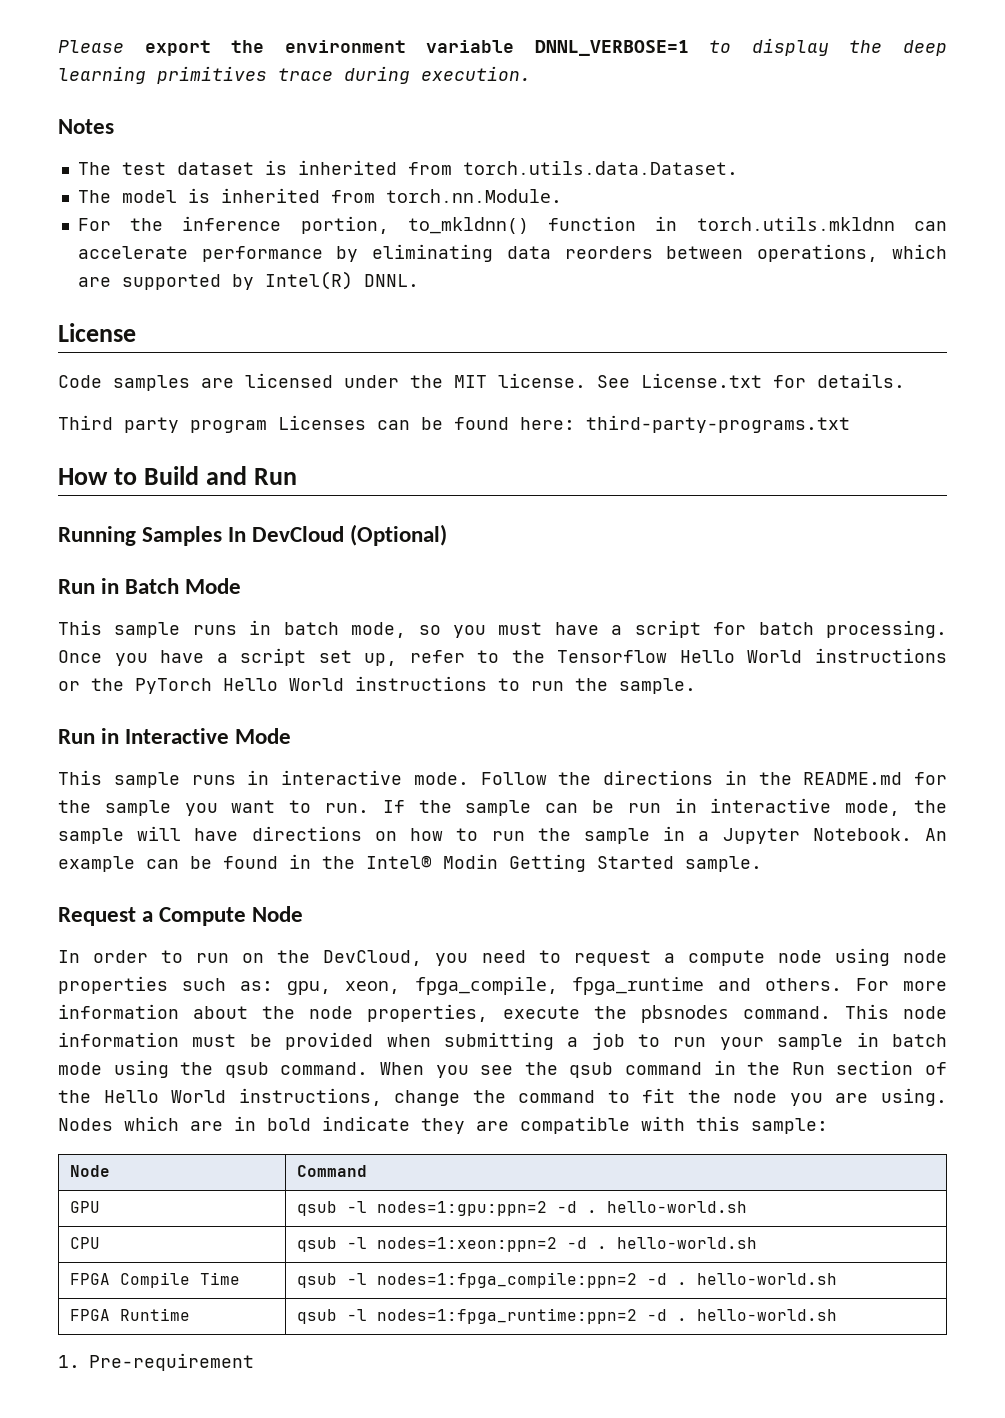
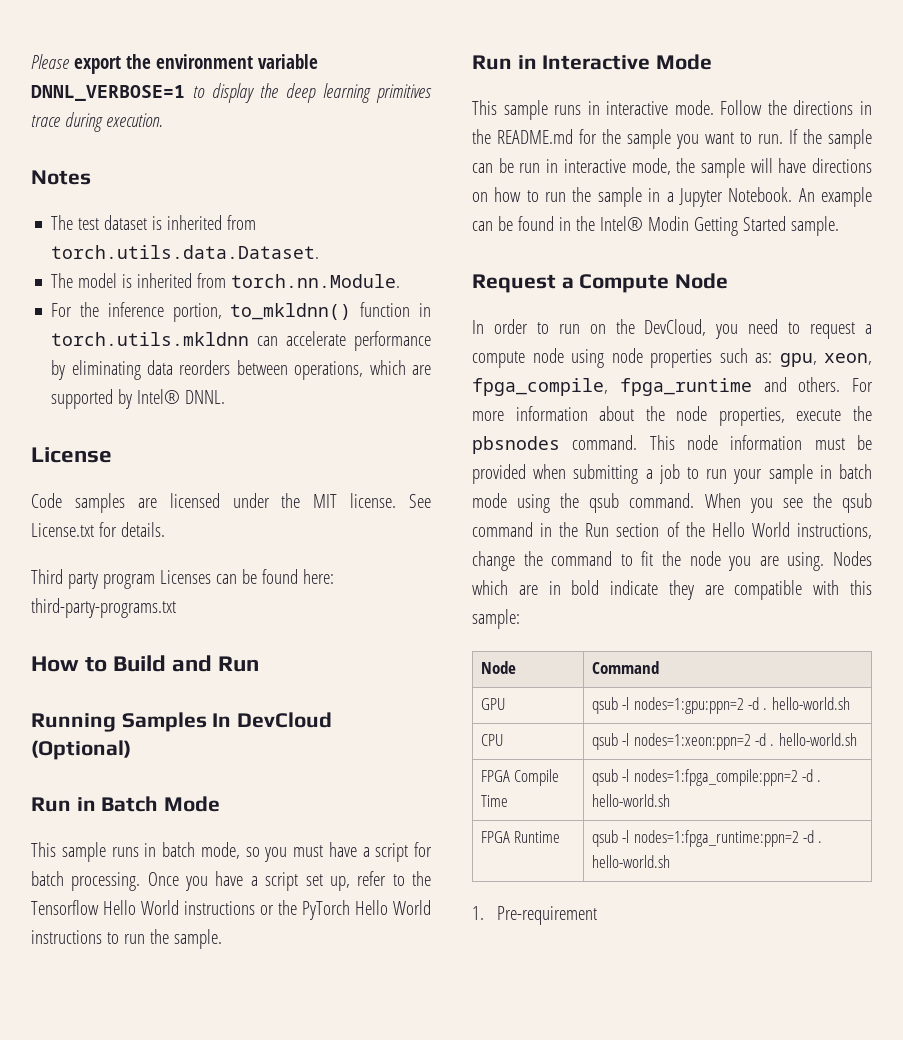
[264,271,353,290] Intel(R) -> [137,389,181,404] Intel®

